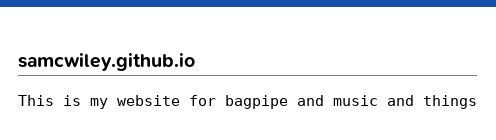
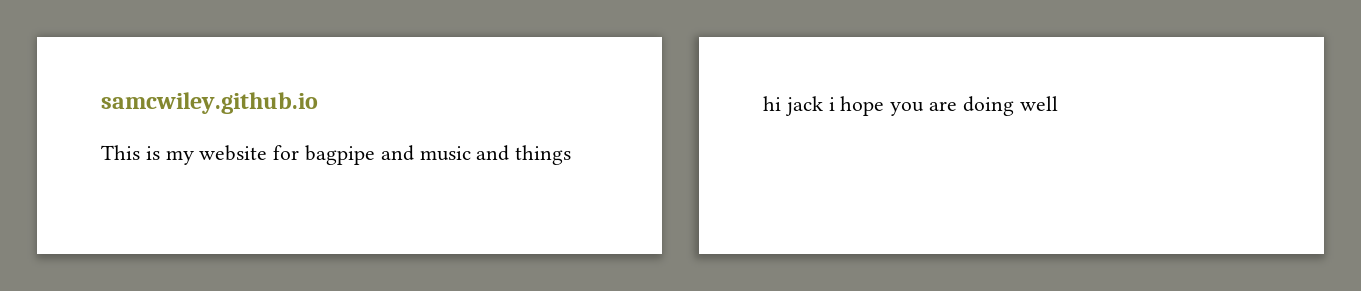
(477, 102) none -> [763,96,1058,116] // hi jack i hope you are doing well

